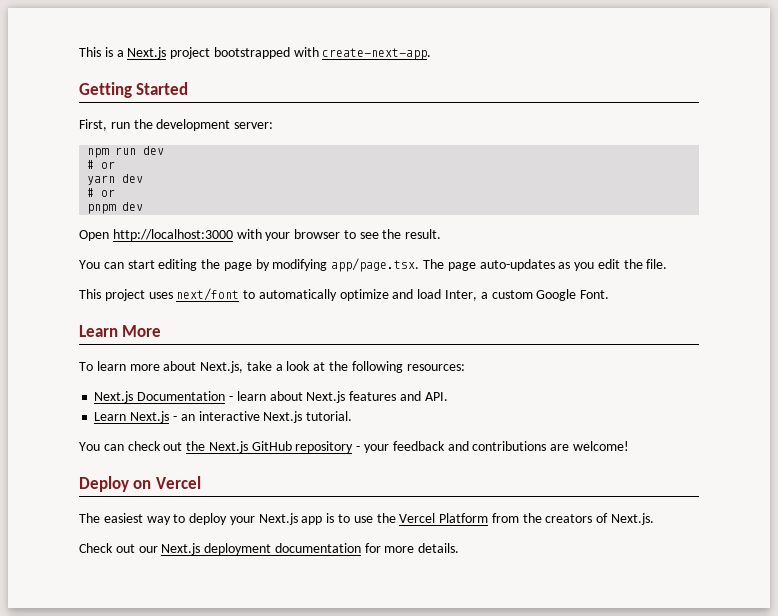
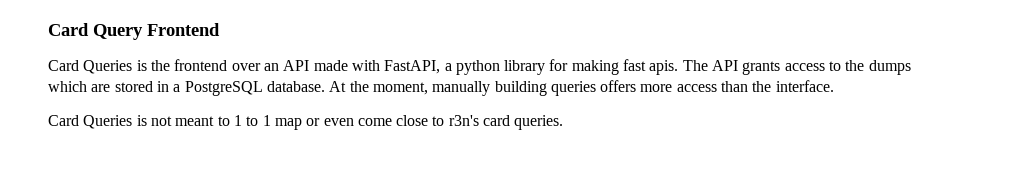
[79,47,432,60] [79,82,189,98] [79,119,274,131] [87,146,165,158] [87,160,116,169] [87,174,144,185] [87,188,116,197] [87,202,144,214] [79,229,442,241] [79,258,668,272] [79,288,610,301] [79,325,162,337] [79,361,465,373] [94,391,448,403] [94,411,353,423] [79,441,629,453] [79,476,201,492] [79,513,655,525] [79,543,460,555] This is a Next.js project bootstrapped with create-next-app. // Getting Started // First, run the development server: // npm run dev // # or // yarn dev // # or // pnpm dev // Open http://localhost:3000 with your browser to see the result. // You can start editing the page by modifying app/page.tsx. The page auto-updates as you edit the file. // This project uses next/font to automatically optimize and load Inter, a custom Google Font. // Learn More // To learn more about Next.js, take a look at the following resources: // Next.js Documentation - learn about Next.js features and API. // Learn Next.js - an interactive Next.js tutorial. // You can check out the Next.js GitHub repository - your feedback and contributions are welcome! // Deploy on Vercel // The easiest way to deploy your Next.js app is to use the Vercel Platform from the creators of Next.js. // Check out our Next.js deployment documentation for more details. -> [48,23,220,40] [48,59,911,75] [48,80,834,96] [48,115,564,130] Card Query Frontend // Card Queries is the frontend over an API made with FastAPI, a python library for making fast apis. The API grants access to the dumps which are stored in a PostgreSQL database. At the moment, manually building queries offers more access than the interface. // Card Queries is not meant to 1 to 1 map or even come close to r3n's card queries.

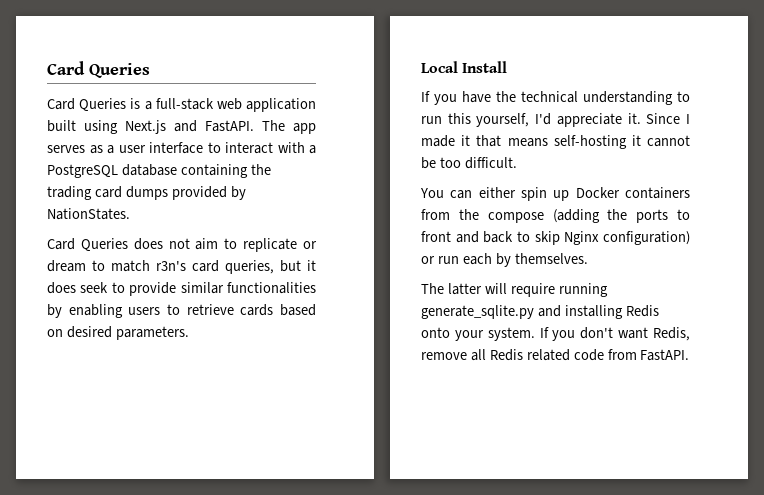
[48,23,220,40] [48,59,911,75] [48,80,834,96] [48,115,564,130] Card Query Frontend // Card Queries is the frontend over an API made with FastAPI, a python library for making fast apis. The API grants access to the dumps which are stored in a PostgreSQL database. At the moment, manually building queries offers more access than the interface. // Card Queries is not meant to 1 to 1 map or even come close to r3n's card queries. -> [47,61,150,78] [47,98,316,112] [47,120,316,134] [47,142,316,154] [47,164,271,178] [47,186,246,200] [47,208,130,220] [47,238,317,252] [47,260,316,274] [47,282,316,296] [47,304,316,318] [47,326,189,340] [421,61,508,73] [421,91,690,105] [421,113,690,127] [421,135,690,149] [421,157,517,169] [420,187,690,201] [421,209,690,223] [421,231,690,245] [421,253,588,267] [421,283,608,297] [421,305,659,319] [421,327,690,341] [421,349,690,361] Card Queries // Card Queries is a full-stack web application built using Next.js and FastAPI. The app serves as a user interface to interact with a PostgreSQL database containing the trading card dumps provided by NationStates. // Card Queries does not aim to replicate or dream to match r3n's card queries, but it does seek to provide similar functionalities by enabling users to retrieve cards based on desired parameters. // Local Install // If you have the technical understanding to run this yourself, I'd appreciate it. Since I made it that means self-hosting it cannot be too difficult. // You can either spin up Docker containers from the compose (adding the ports to front and back to skip Nginx configuration) or run each by themselves. // The latter will require running generate_sqlite.py and installing Redis onto your system. If you don't want Redis, remove all Redis related code from FastAPI.

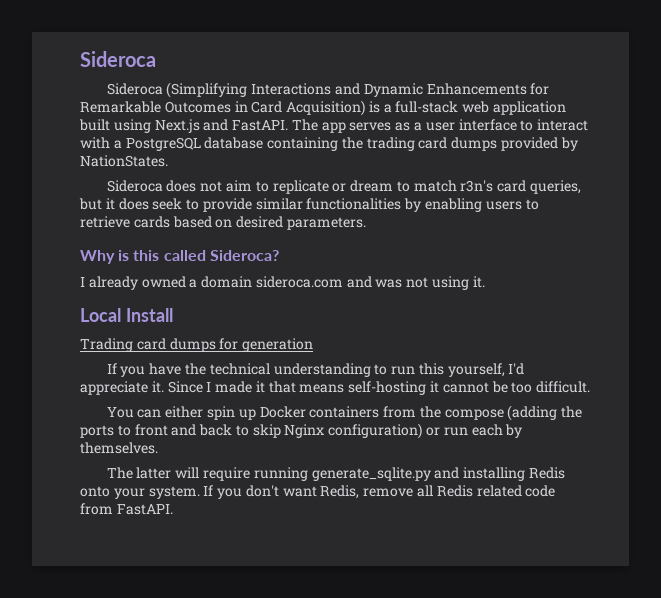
[47,61,150,78] [47,98,127,112] Card Queries // Card Queries -> [80,51,156,67] [106,82,550,98] [80,100,366,116] Sideroca // Sideroca (Simplifying Interactions and Dynamic Enhancements for Remarkable Outcomes in Card Acquisition)
[47,238,128,252] Card Queries -> [106,180,163,192] Sideroca
[421,61,508,73] Local Install -> [80,250,279,264] [80,276,485,290] [80,308,173,322] [80,338,314,352] Why is this called Sideroca? // I already owned a domain sideroca.com and was not using it. // Local Install // Trading card dumps for generation

